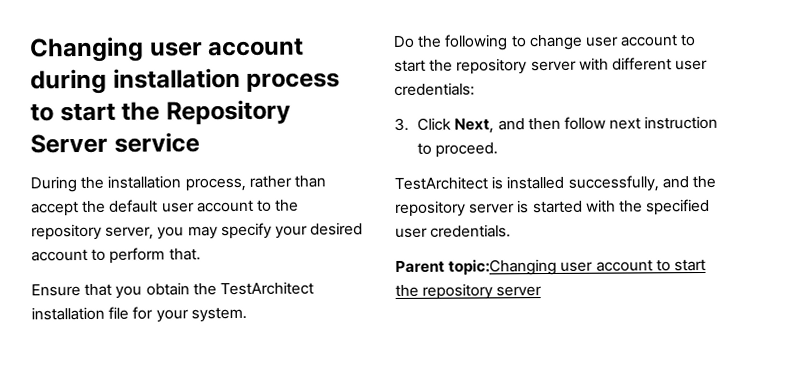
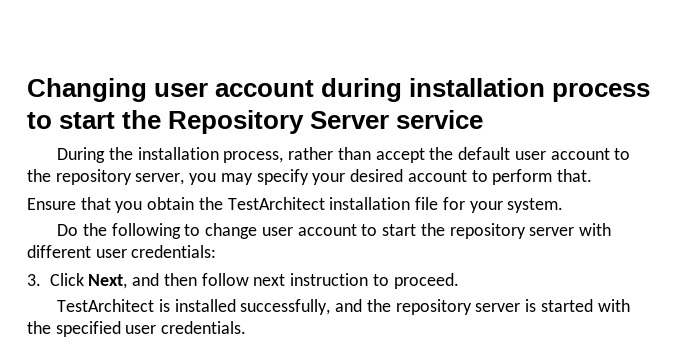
[395,258,706,276] [395,283,543,300] // Parent topic:Changing user account to start the repository server -> (247, 327) none

